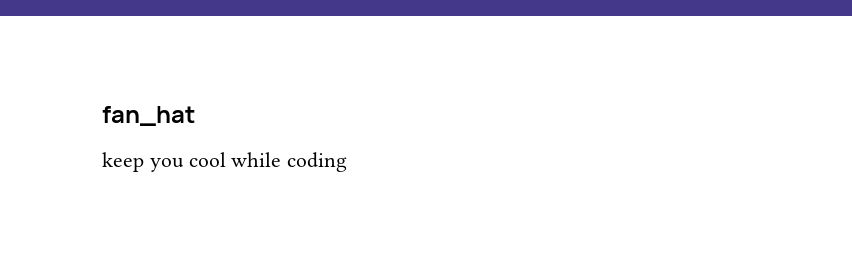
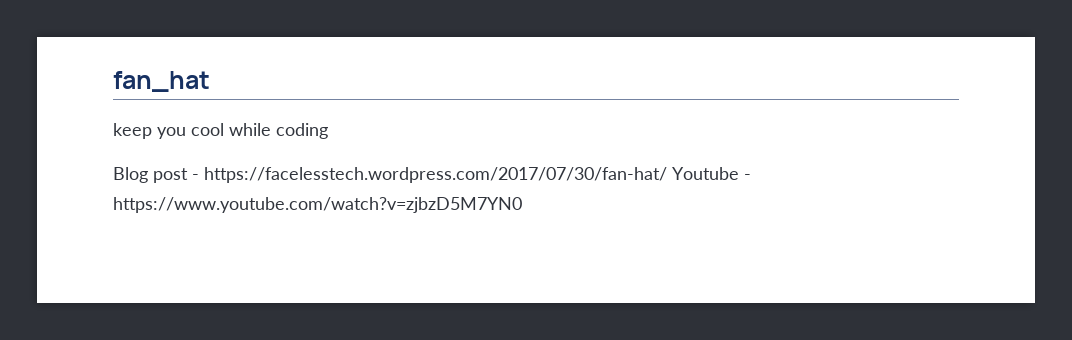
(348, 162) none -> [113,167,751,183] [113,197,522,213] // Blog post - https://facelesstech.wordpress.com/2017/07/30/fan-hat/ Youtube - https://www.youtube.com/watch?v=zjbzD5M7YN0

